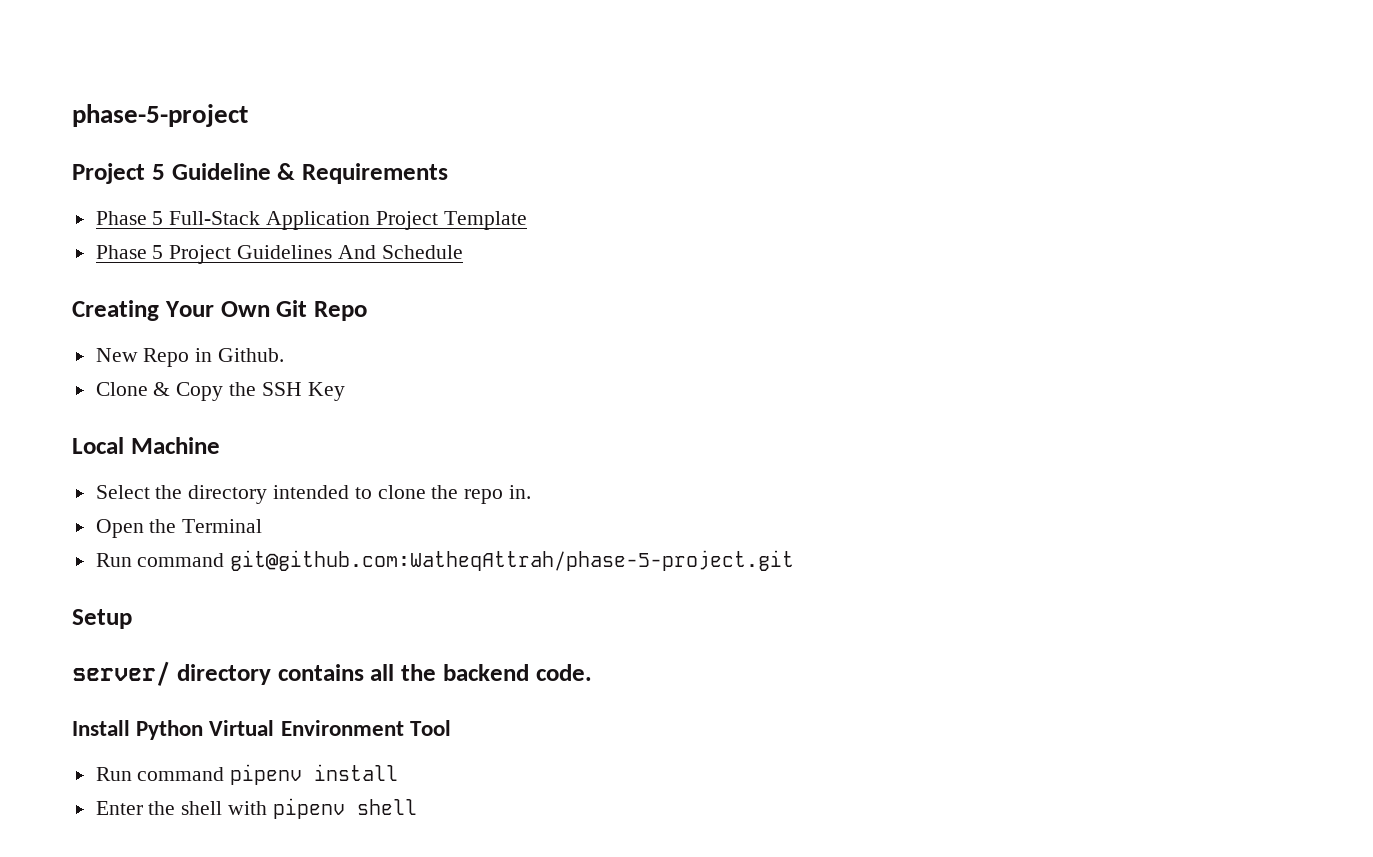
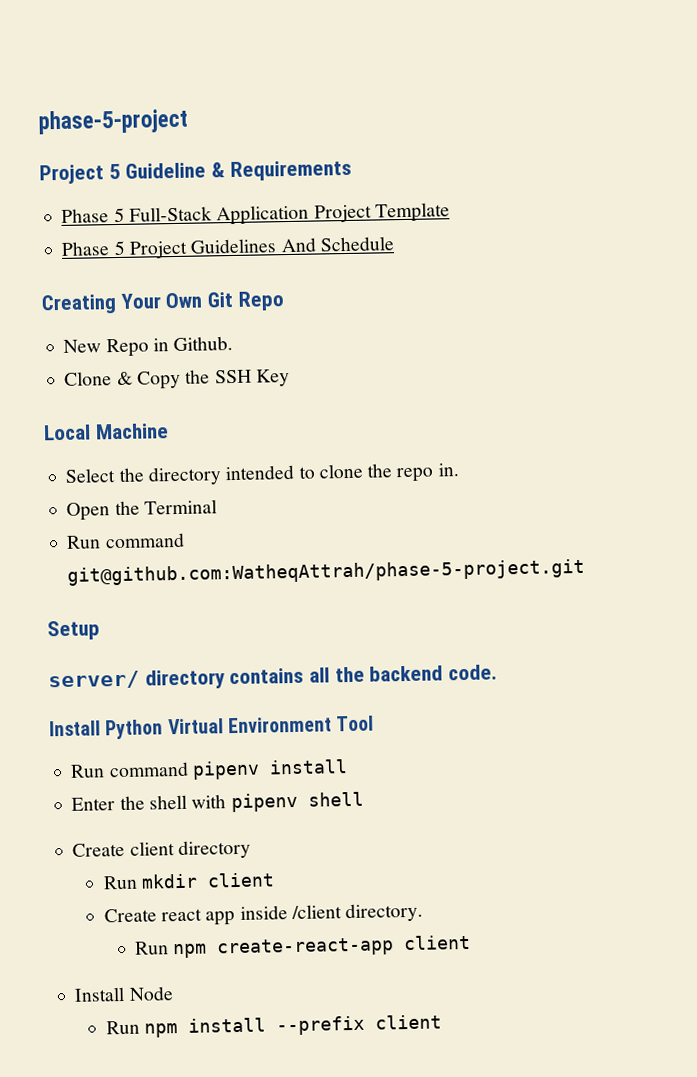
(417, 807) none -> [72,839,251,860] [102,872,276,890] [103,902,424,926] [135,934,472,959] [74,986,174,1002] [105,1014,443,1038] // Create client directory // Run mkdir client // Create react app inside /client directory. // Run npm create-react-app client // Install Node // Run npm install --prefix client

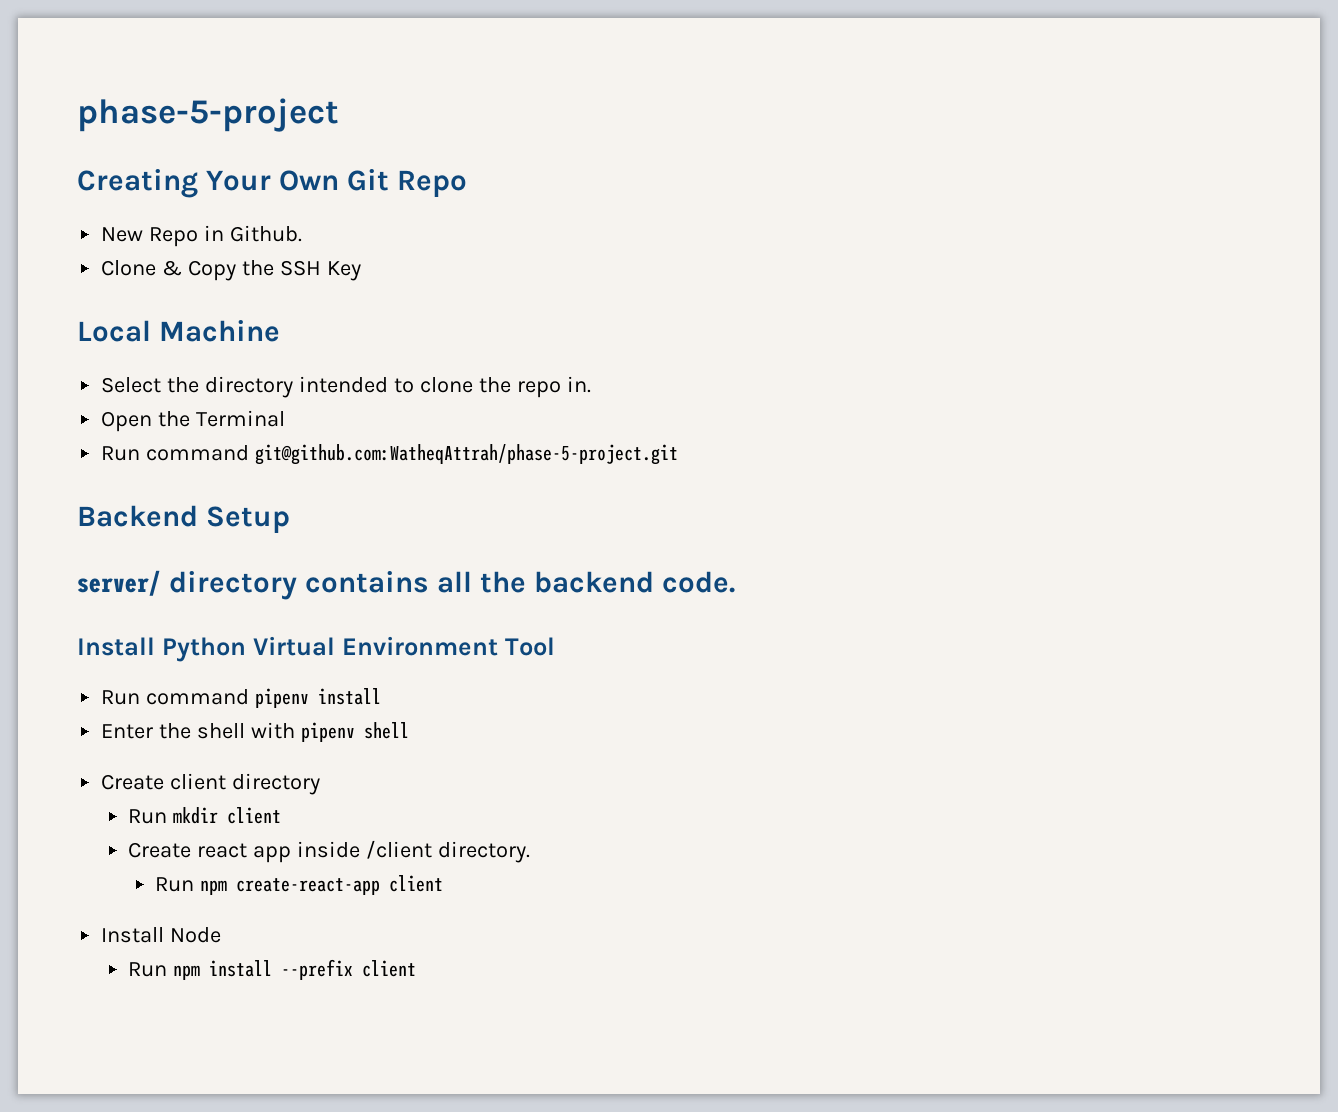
[39,159,352,185] [61,202,450,226] [61,236,394,259] // Project 5 Guideline & Requirements // Phase 5 Full-Stack Application Project Template // Phase 5 Project Guidelines And Schedule -> (339, 115) none
(586, 572) none -> [77,505,198,527] Backend

